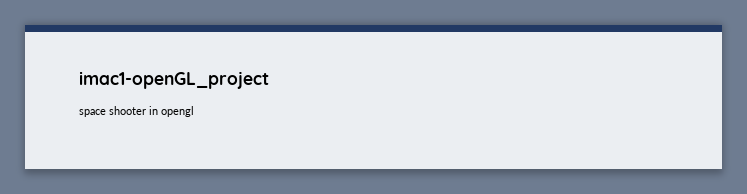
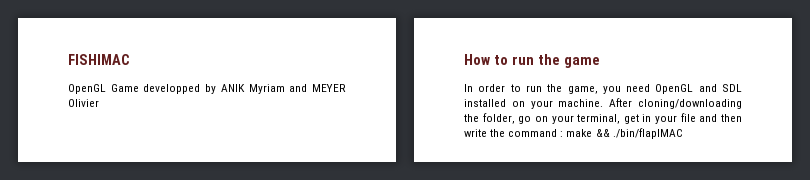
[79,71,269,89] [79,106,194,117] imac1-openGL_project // space shooter in opengl -> [68,54,130,65] [68,84,347,94] [68,99,99,107] [464,54,600,68] [464,84,742,94] [464,98,742,109] [464,113,742,124] [464,128,683,139] FISHIMAC // OpenGL Game developped by ANIK Myriam and MEYER Olivier // How to run the game // In order to run the game, you need OpenGL and SDL installed on your machine. After cloning/downloading the folder, go on your terminal, get in your file and then write the command : make && ./bin/flapIMAC

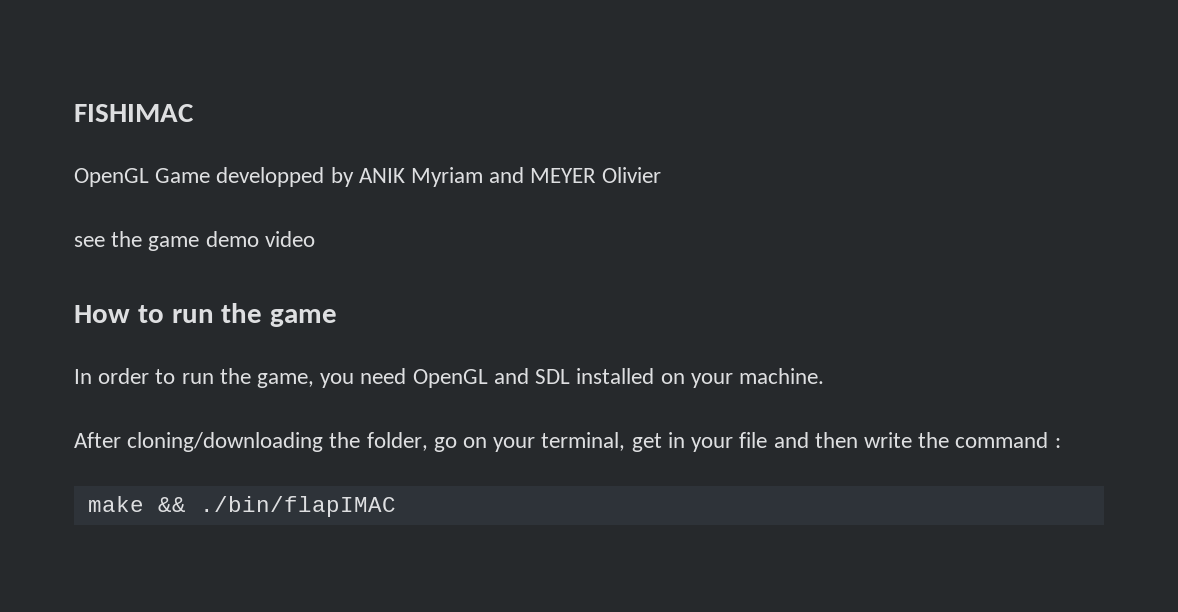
(99, 103) none -> [74,231,315,251] // see the game demo video
(604, 103) none -> (824, 376) //
(564, 134) none -> (1061, 443) //

